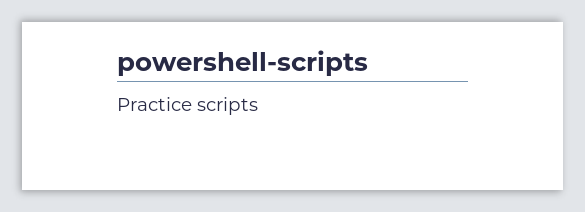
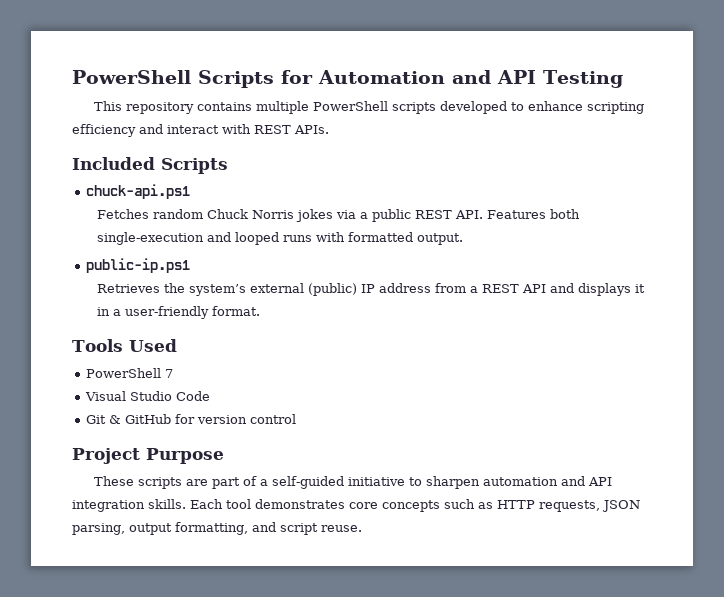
[117,50,368,76] [117,97,258,115] powershell-scripts // Practice scripts -> [72,70,623,88] [93,101,644,114] [72,124,329,137] [72,157,228,174] [86,184,191,199] [96,209,580,222] [96,232,463,245] [86,258,191,273] [96,283,645,296] [96,306,260,319] [72,339,177,352] [86,368,174,378] [85,391,211,401] [86,414,297,424] [72,448,224,464] [93,476,612,489] [72,499,640,512] [72,522,362,535] PowerShell Scripts for Automation and API Testing // This repository contains multiple PowerShell scripts developed to enhance scripting efficiency and interact with REST APIs. // Included Scripts // chuck-api.ps1 // Fetches random Chuck Norris jokes via a public REST API. Features both single-execution and looped runs with formatted output. // public-ip.ps1 // Retrieves the system’s external (public) IP address from a REST API and displays it in a user-friendly format. // Tools Used // PowerShell 7 // Visual Studio Code // Git & GitHub for version control // Project Purpose // These scripts are part of a self-guided initiative to sharpen automation and API integration skills. Each tool demonstrates core concepts such as HTTP requests, JSON parsing, output formatting, and script reuse.

